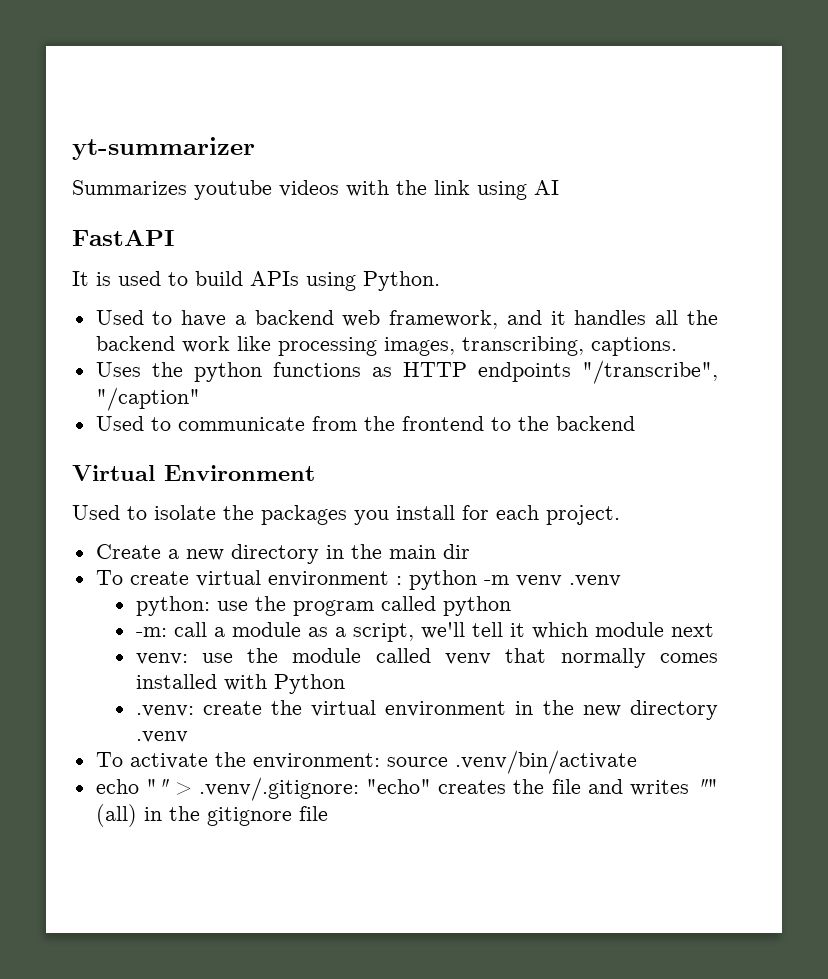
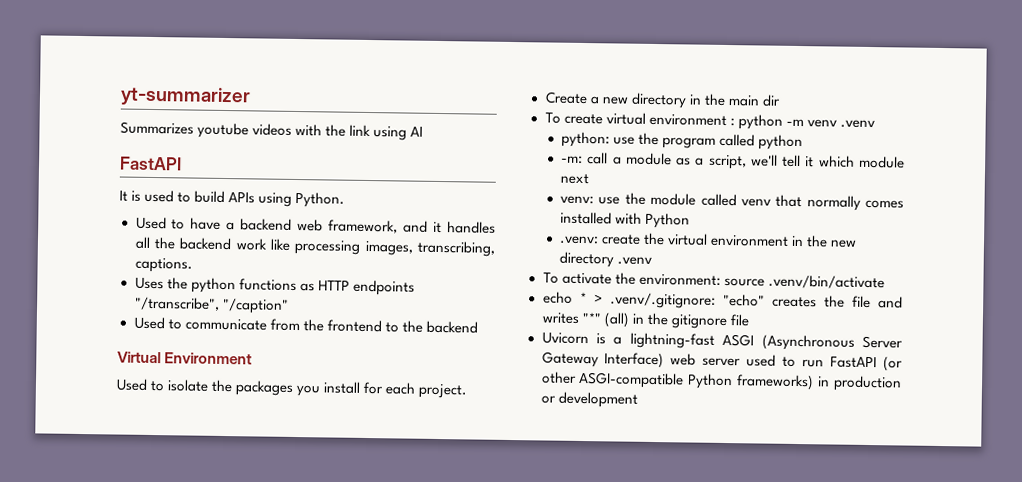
[145,779,169,794] "" -> [579,291,587,304] *
[696,779,718,794] "" -> [581,311,602,324] "*"
(328, 813) none -> [541,332,903,351] [541,351,903,372] [541,371,902,392] [540,391,638,408] // Uvicorn is a lightning-fast ASGI (Asynchronous Server Gateway Interface) web server used to run FastAPI (or other ASGI-compatible Python frameworks) in production or development

